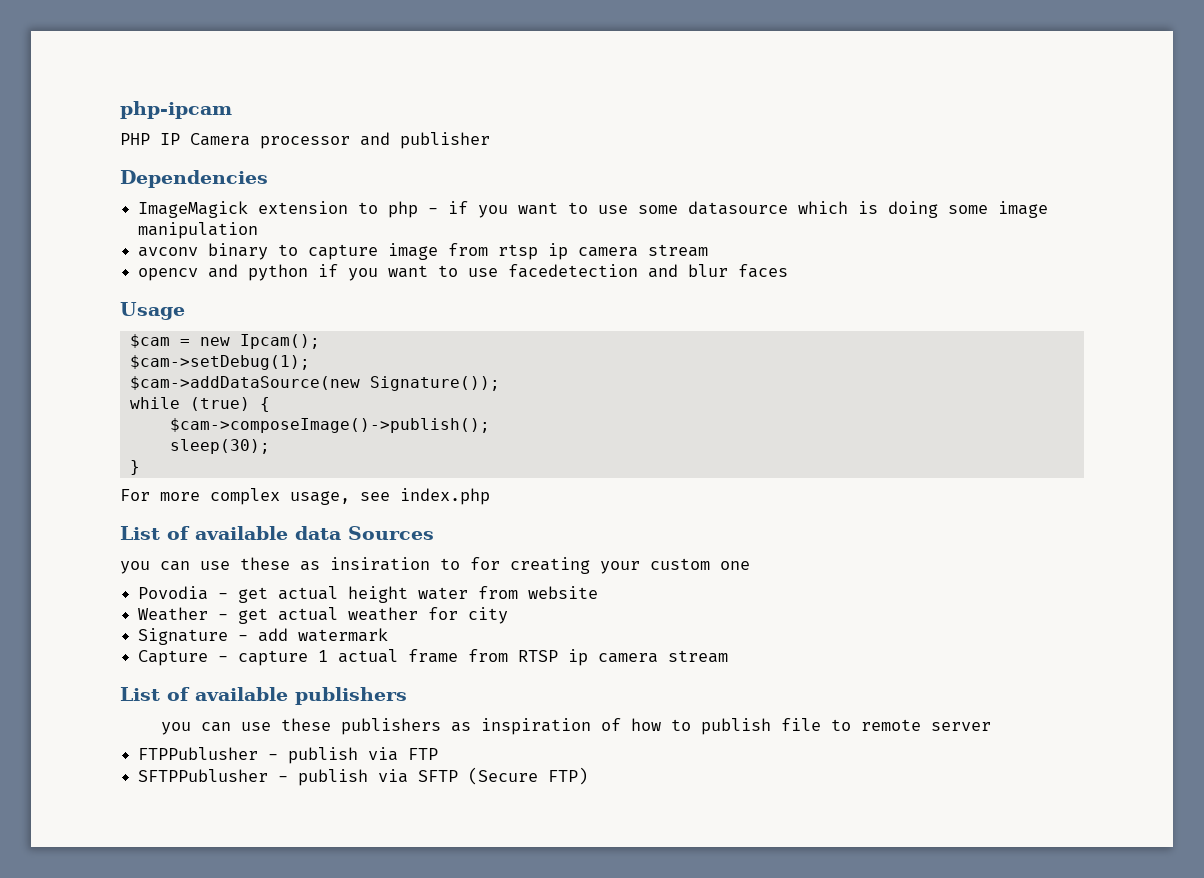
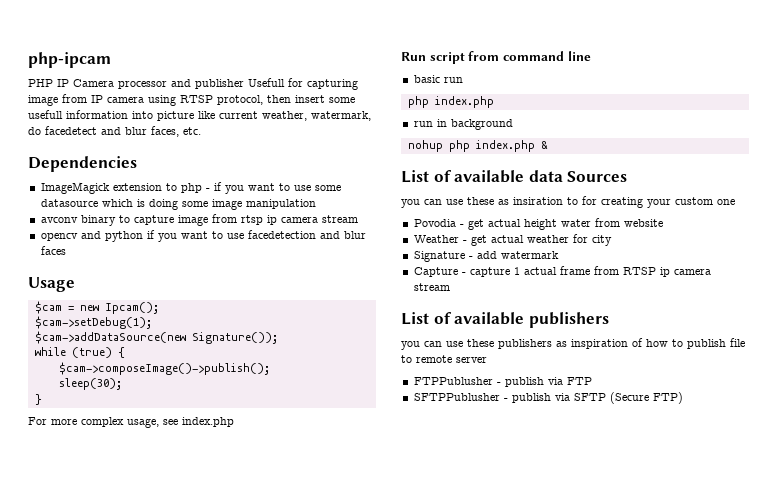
(490, 140) none -> [248,78,358,90] [28,94,355,106] [28,110,371,121] [28,126,201,137] Usefull for capturing image from IP camera using RTSP protocol, then insert some usefull information into picture like current weather, watermark, do facedetect and blur faces, etc.
(490, 496) none -> [401,51,591,64] [413,75,463,83] [407,96,494,108] [413,119,513,130] [407,140,548,152] // Run script from command line // basic run // php index.php // run in background // nohup php index.php &

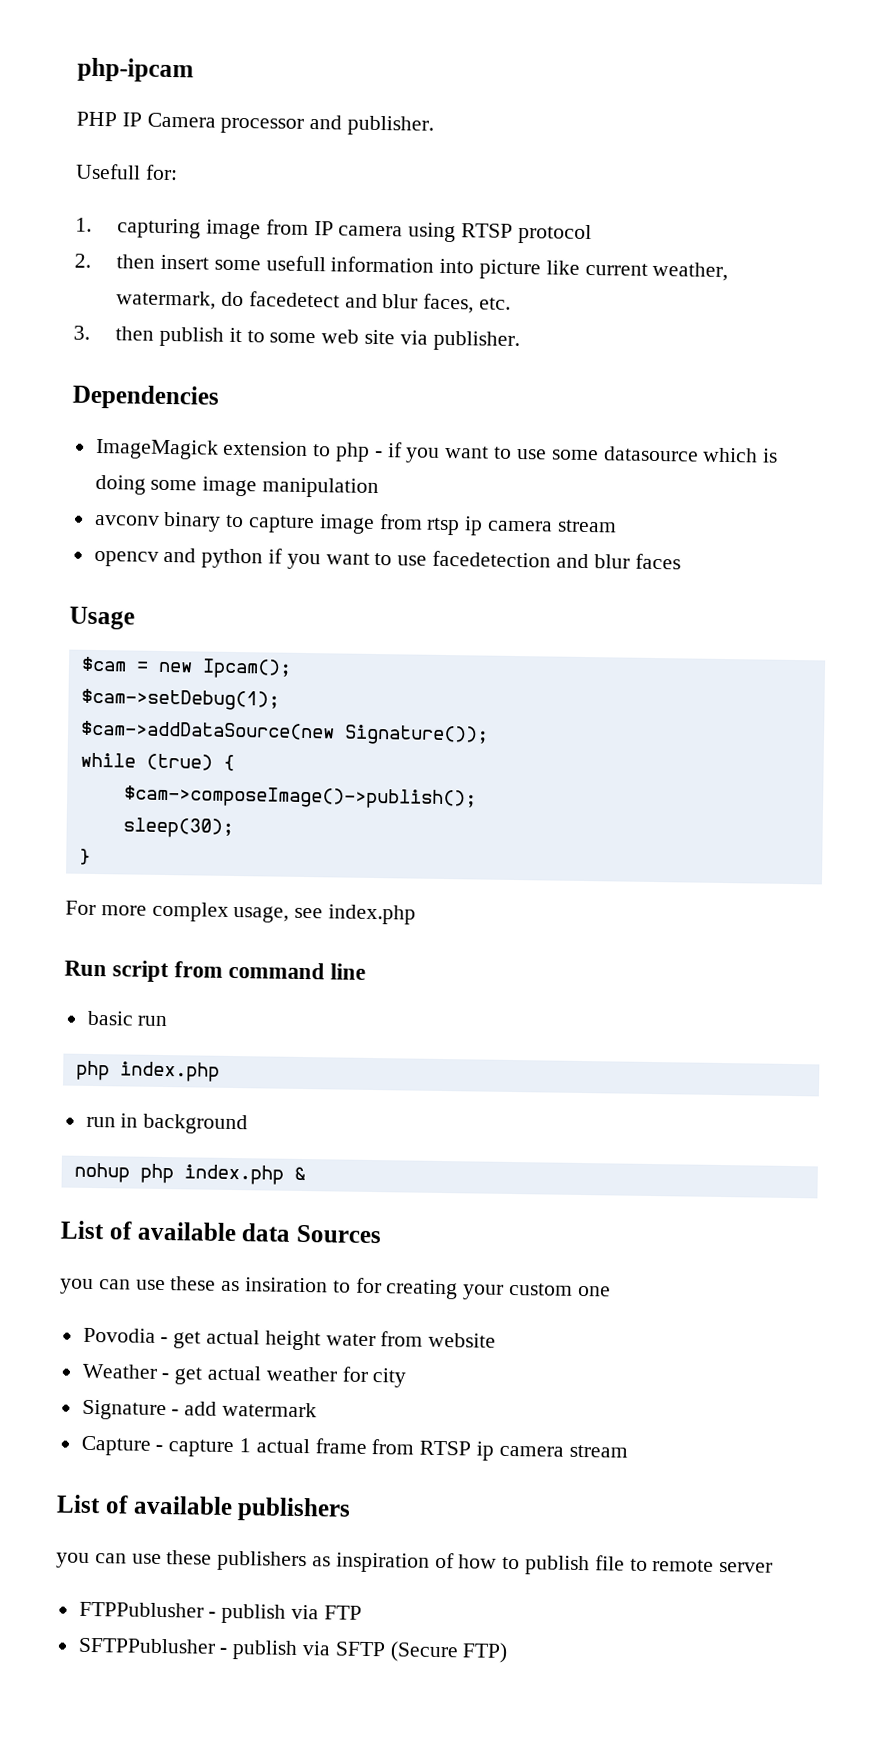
[195,78,303,89] publisher Usefull for -> [347,115,435,136] [75,163,178,181] [75,217,92,232] publisher. // Usefull for: // 1.
[217,95,263,105] protocol, -> [517,223,592,245] [74,253,91,268] protocol // 2.
(201, 131) none -> [73,325,520,352] // 3. then publish it to some web site via publisher.

